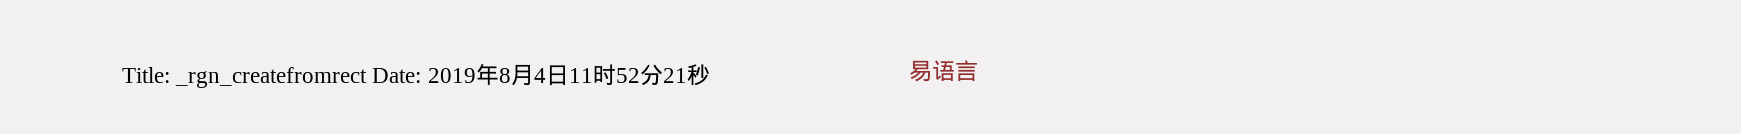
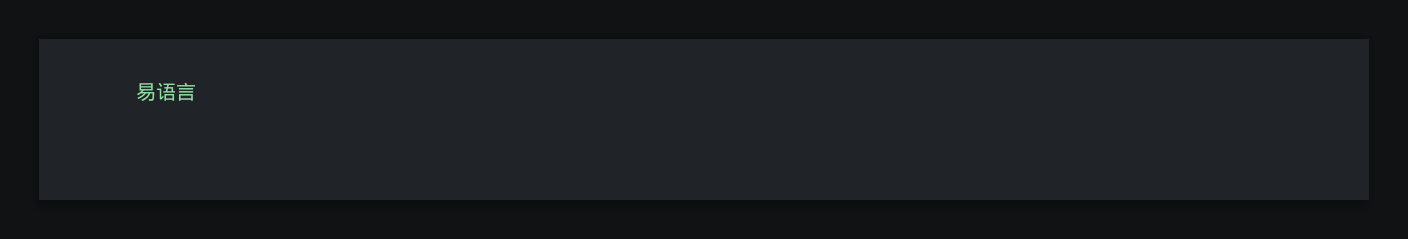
[122,64,710,88] Title: _rgn_createfromrect Date: 2019年8月4日11时52分21秒 // -> (136, 92) none

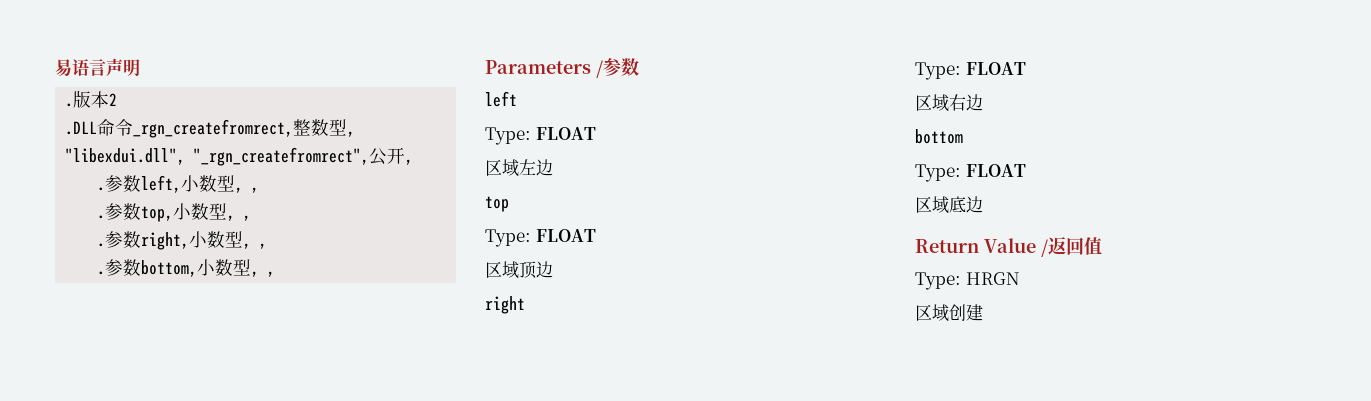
(196, 91) none -> [106,58,140,76] [65,90,118,108] [65,119,356,138] [65,147,414,166] [97,175,260,193] [97,203,252,222] [97,231,268,250] [97,259,276,277] [485,58,639,78] [485,91,517,107] [485,127,596,145] [485,159,553,177] [485,196,509,212] [485,229,596,247] [485,261,553,279] [485,296,525,314] [915,62,1026,80] [915,94,983,112] [915,129,963,144] [915,164,1026,182] [915,196,983,214] [915,237,1102,257] [915,272,1020,290] [915,304,983,322] 声明 // .版本2 // .DLL命令_rgn_createfromrect,整数型, "libexdui.dll", "_rgn_createfromrect",公开, // .参数left,小数型, , // .参数top,小数型, , // .参数right,小数型, , // .参数bottom,小数型, , // Parameters /参数 // left // Type: FLOAT // 区域左边 // top // Type: FLOAT // 区域顶边 // right // Type: FLOAT // 区域右边 // bottom // Type: FLOAT // 区域底边 // Return Value /返回值 // Type: HRGN // 区域创建

